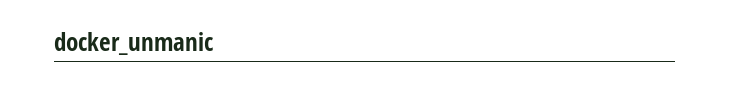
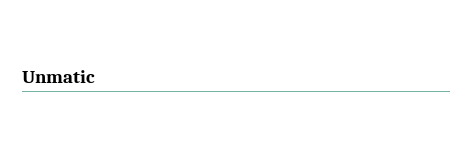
[54,32,213,55] docker_unmanic -> [22,70,95,83] Unmatic

